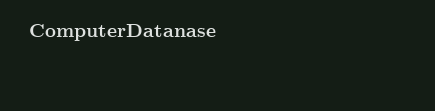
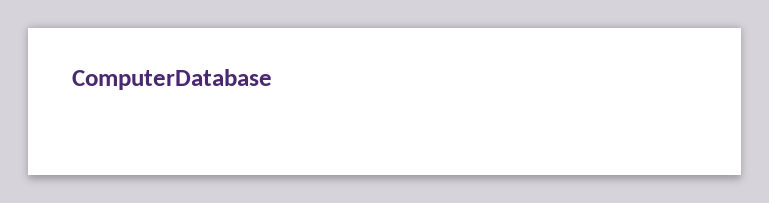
[29,24,216,41] ComputerDatanase -> [72,69,272,90] ComputerDatabase

